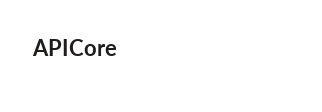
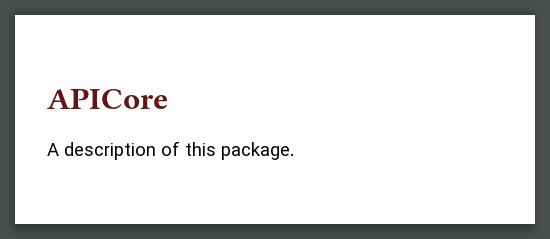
(117, 47) none -> [47,141,294,160] // A description of this package.

